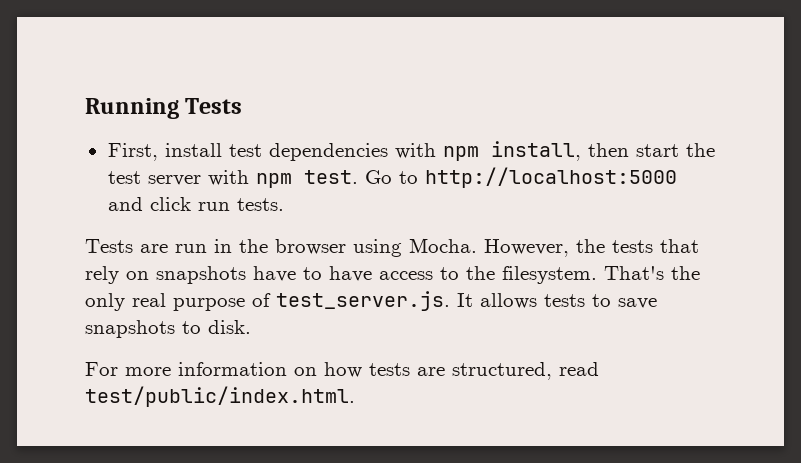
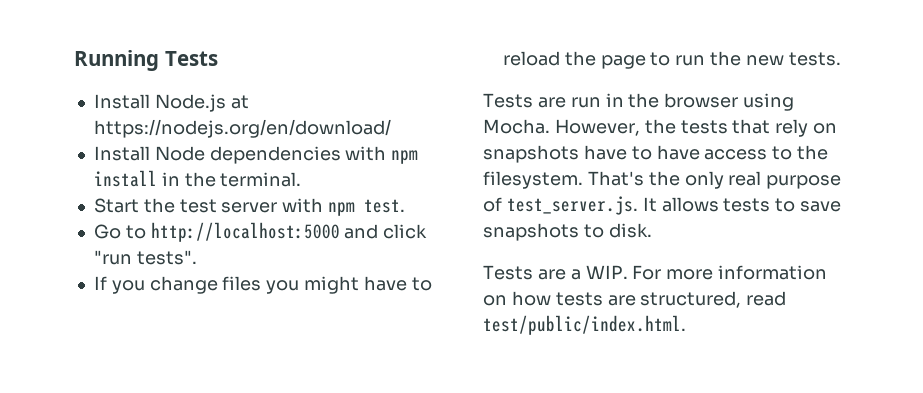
[107,141,679,161] First, install test dependencies with npm install, then start -> [93,94,249,112] [93,119,391,138] [93,146,419,164] [93,170,302,187] [93,198,139,213] Install Node.js at https://nodejs.org/en/download/ // Install Node dependencies with npm install in the terminal. // Start
(358, 177) none -> (406, 206) //
[197,202,230,211] run -> [93,250,197,265] [93,276,432,294] [502,51,784,69] "run tests". // If you change files you might have to reload the page to run the new
(251, 327) none -> [483,265,628,280] Tests are a WIP.

